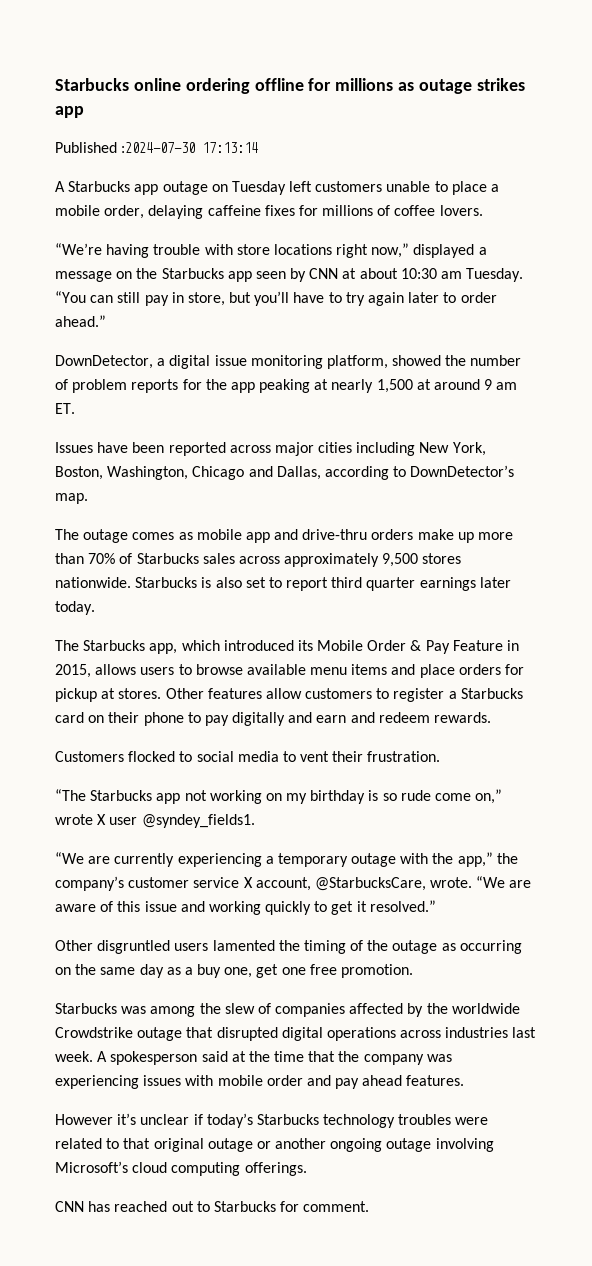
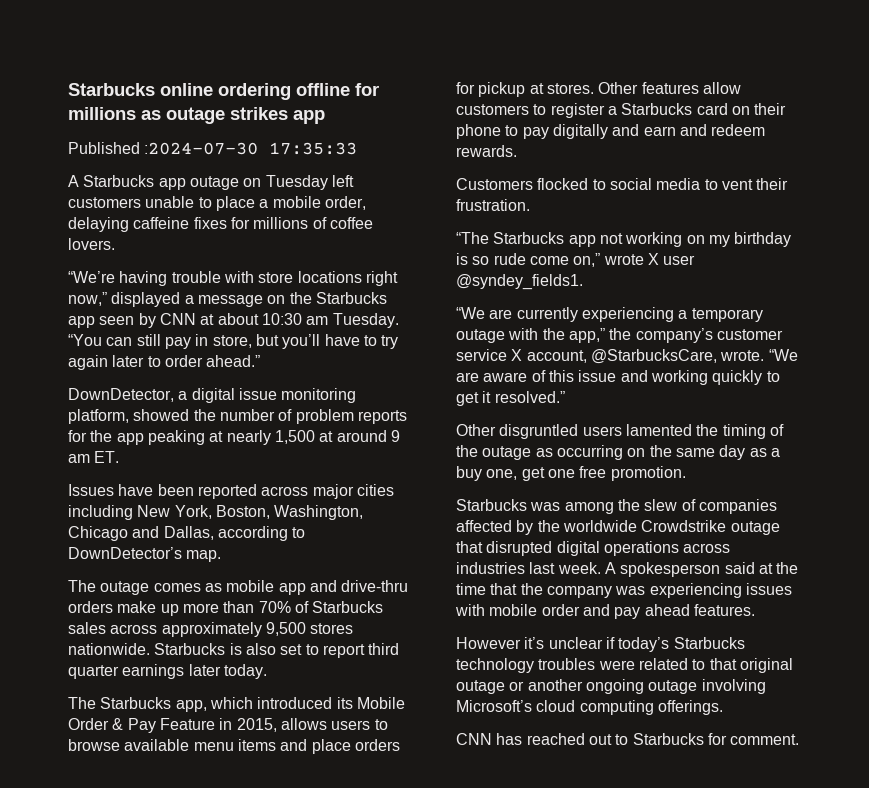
[202,142,259,153] 17:13:14 -> [269,142,358,155] 17:35:33

